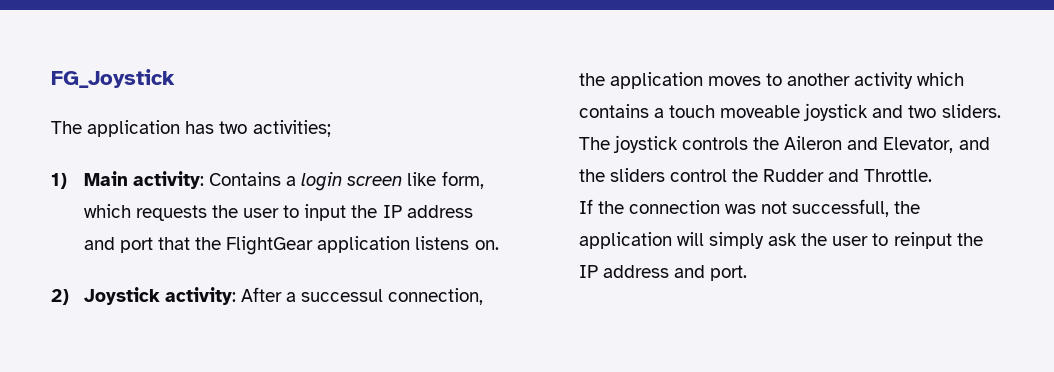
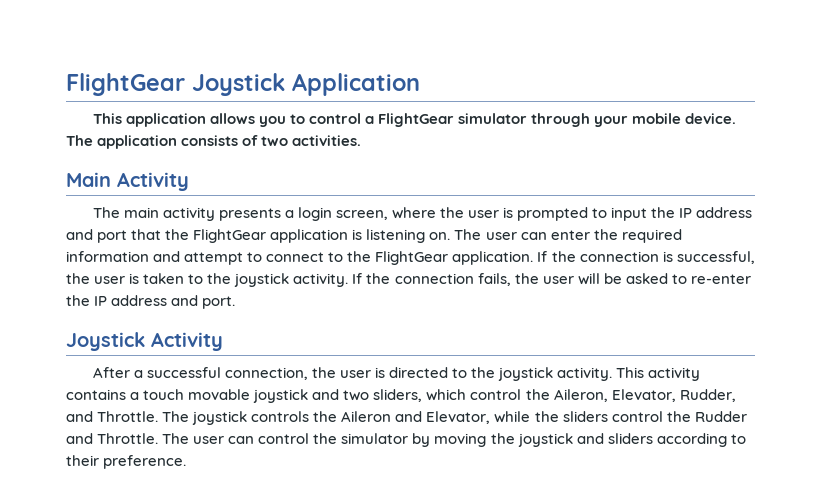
[51,69,175,88] [51,120,331,137] [51,171,484,191] [83,204,280,221] FG_Joystick // The application has two activities; // 1) Main activity: Contains a login screen like form, which requests the user -> [66,73,420,96] [92,113,737,127] [66,135,362,149] [66,172,189,191] [92,207,589,221] FlightGear Joystick Application // This application allows you to control a FlightGear simulator through your mobile device. The application consists of two activities. // Main Activity // The main activity presents a login screen, where the user is prompted
[415,236,470,250] listens -> [352,229,426,243] is listening
[51,287,236,305] // 2) Joystick activity: -> [454,229,682,243] [66,251,755,265] [66,273,751,287] [66,295,236,309] [66,332,223,351] The user can enter the required information and attempt to connect to the FlightGear application. If the connection is successful, the user is taken to the joystick activity. If the connection fails, the user will be asked to re-enter the IP address and port. // Joystick Activity //
[301,289,384,302] successul -> [146,367,221,378] successful
[609,72,965,89] application moves to another activity which -> [339,367,701,381] user is directed to the joystick activity. This activity
[720,105,801,118] moveable -> [188,389,251,400] movable
[941,104,1001,118] sliders. -> [373,389,736,402] [66,411,159,422] sliders, which control the Aileron, Elevator, Rudder, and Throttle.
[958,137,990,150] and -> [494,411,531,423] while
[578,199,921,217] [578,232,983,249] [578,265,748,281] // If the connection was not successfull, the application will simply ask the user to reinput the IP address and port. -> [162,433,746,447] [66,455,187,469] The user can control the simulator by moving the joystick and sliders according to their preference.

